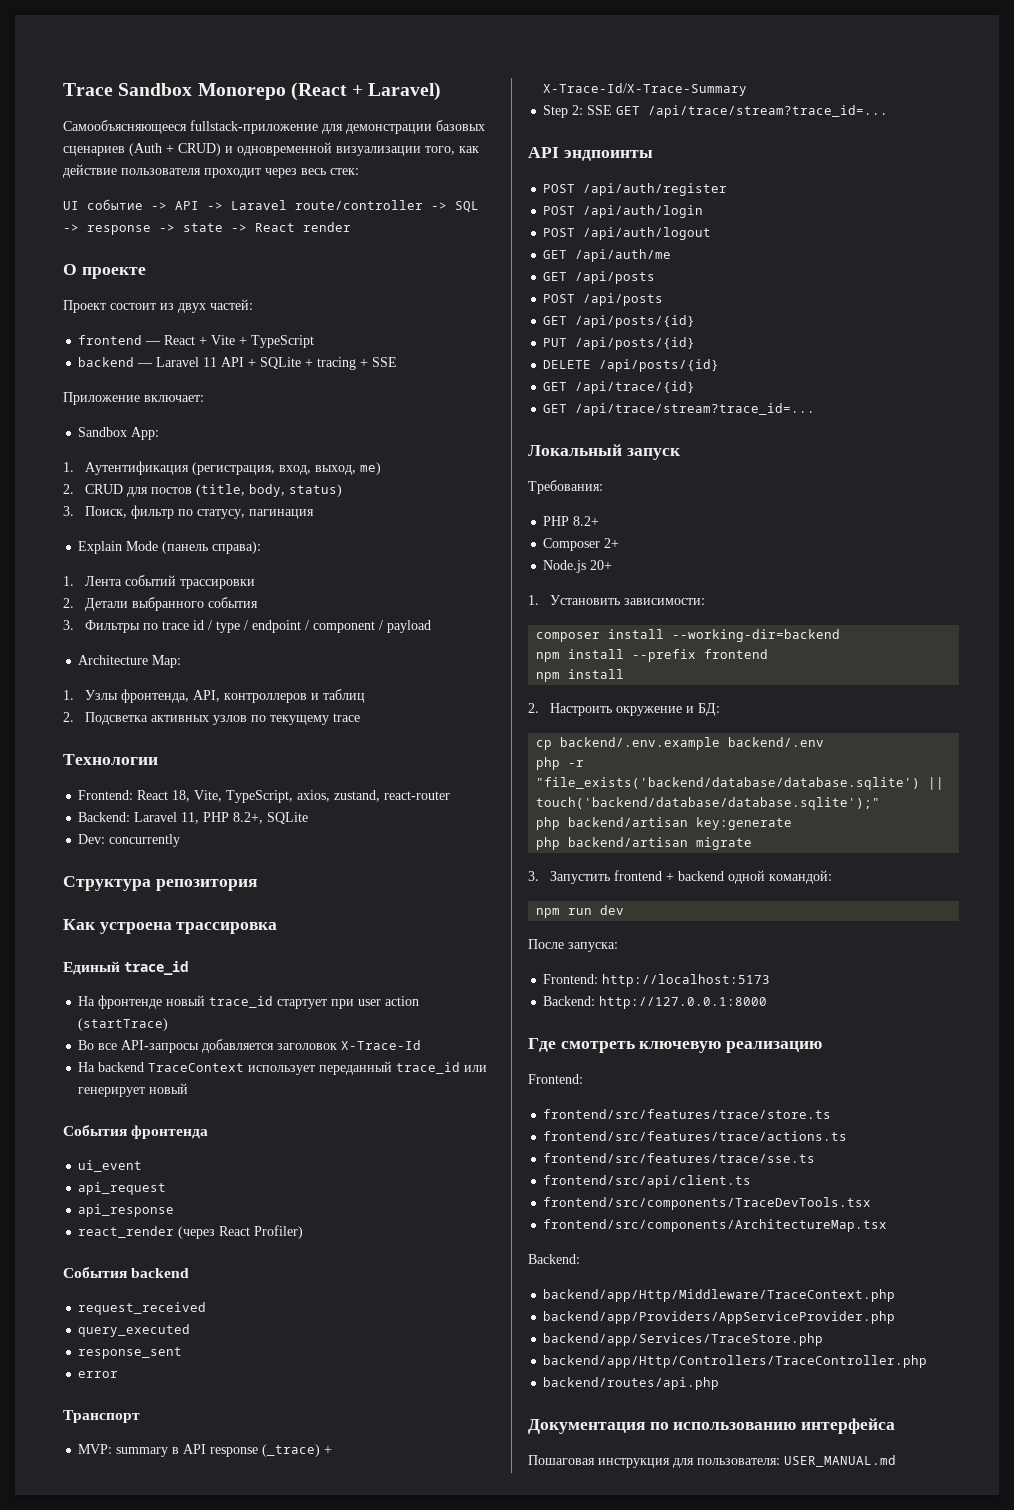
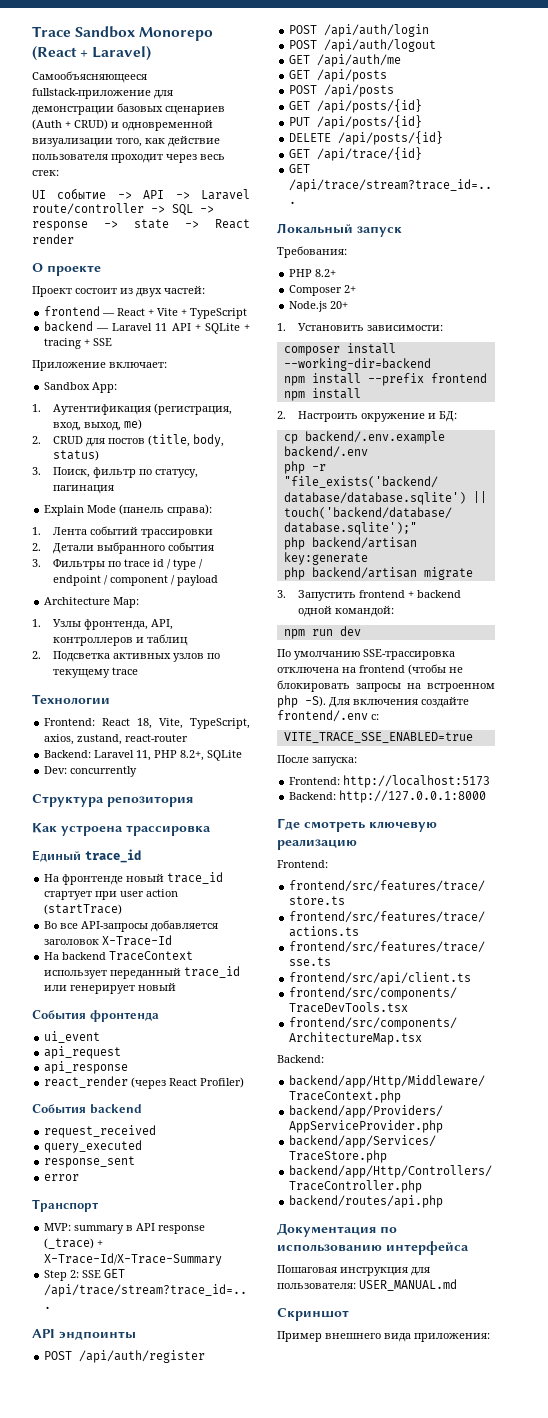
(625, 910) none -> [277,649,455,660] [277,664,463,675] [277,680,495,692] [277,695,469,708] [277,710,379,722] [283,732,473,743] // По умолчанию SSE-трассировка отключена на frontend (чтобы не блокировать запросы на встроенном php -S). Для включения создайте frontend/.env с: // VITE_TRACE_SSE_ENABLED=true
(896, 1461) none -> [277,1308,349,1321] [277,1331,490,1342] // Скриншот // Пример внешнего вида приложения:

